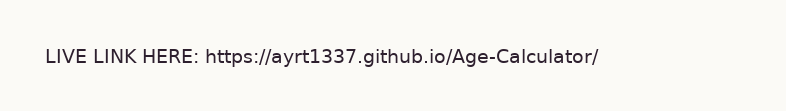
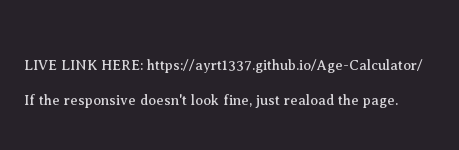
(599, 58) none -> [24,94,398,108] // If the responsive doesn't look fine, just reaload the page.

